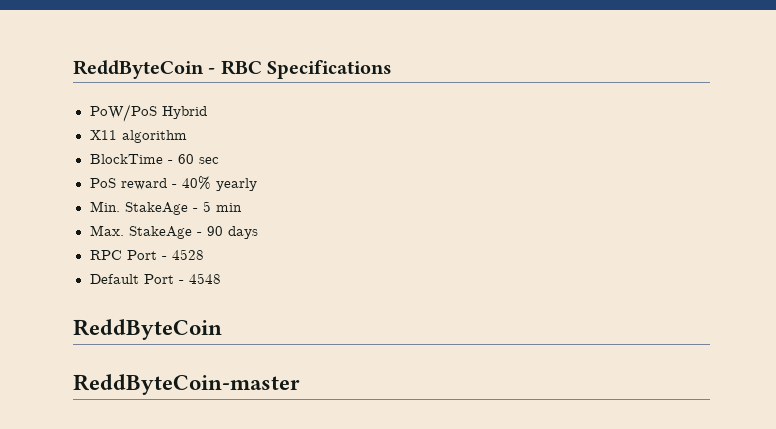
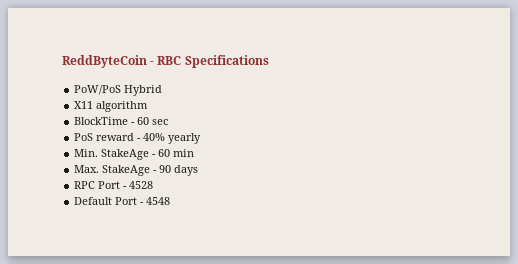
[202,201,211,212] 5 -> [158,149,171,157] 60
[73,319,222,340] [73,374,300,395] // ReddByteCoin // ReddByteCoin-master -> (171, 201) none

